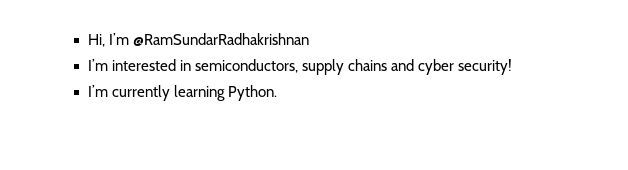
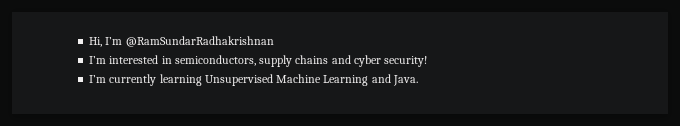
[227,85,277,101] Python. -> [204,74,418,86] Unsupervised Machine Learning and Java.

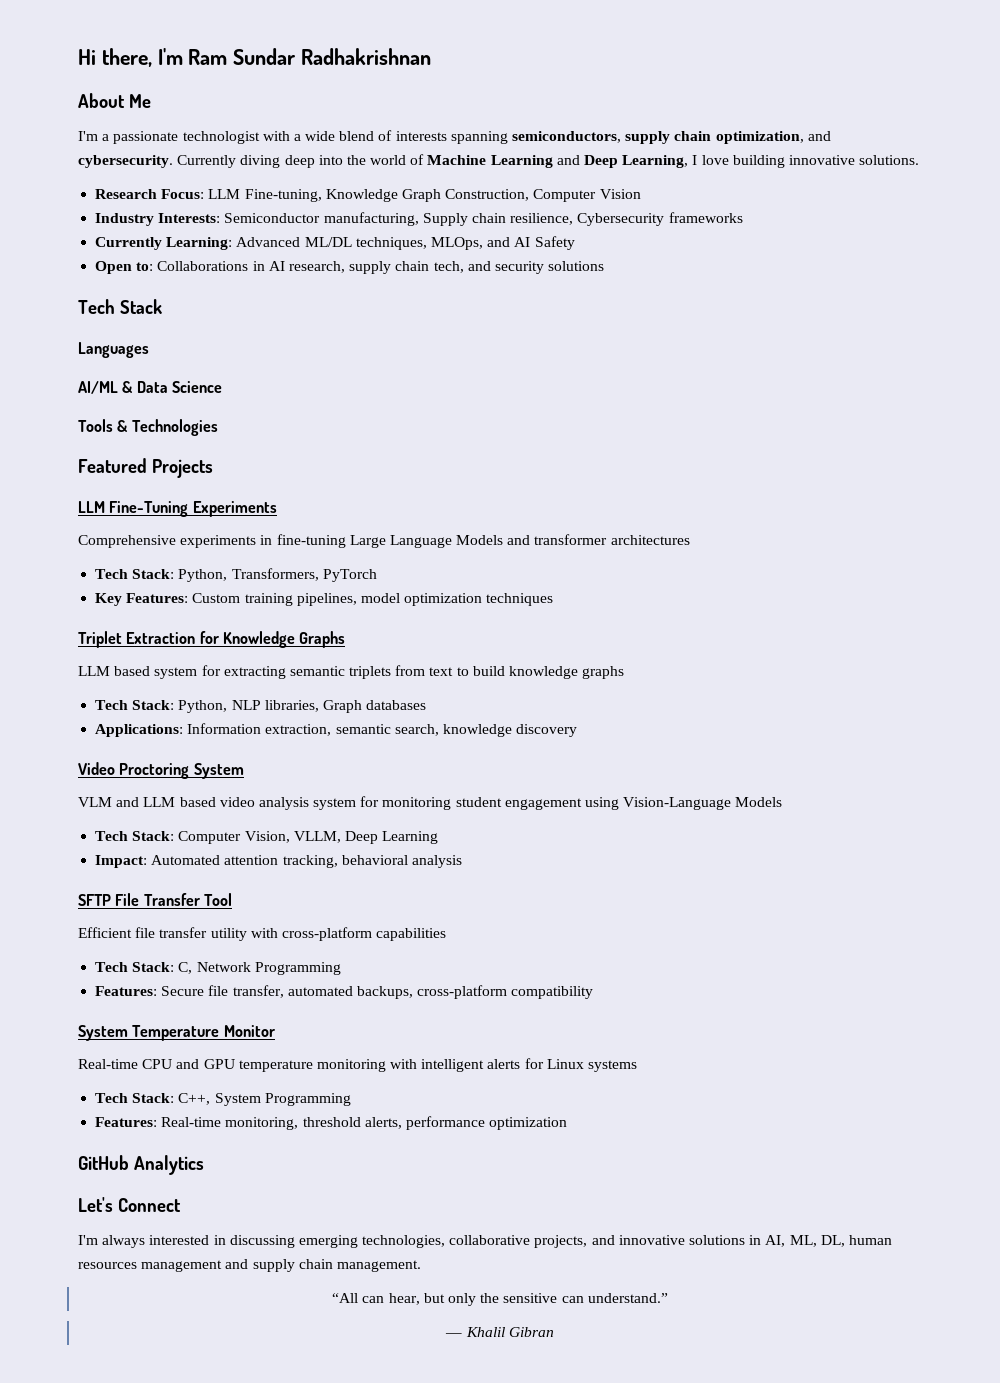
[89,36,274,47] [89,55,428,67] [89,74,418,86] Hi, I’m @RamSundarRadhakrishnan // I’m interested in semiconductors, supply chains and cyber security! // I’m currently learning Unsupervised Machine Learning and Java. -> [78,48,432,67] [78,93,151,108] [78,130,831,144] [78,154,920,168] [95,189,641,202] [95,212,743,226] [95,236,575,250] [95,261,605,274] [78,299,162,314] [78,342,149,358] [78,381,222,394] [78,419,218,436] [78,458,213,478] [78,501,277,517] [78,534,690,548] [95,568,377,582] [95,593,554,606] [78,631,346,648] [78,665,625,679] [95,700,427,713] [95,723,578,737] [78,762,244,779] [78,796,783,810] [95,831,439,844] [95,855,462,868] [78,893,232,906] [78,927,447,941] [95,962,341,975] [95,985,594,999] [78,1025,275,1041] [78,1058,638,1072] [95,1093,351,1106] [95,1116,568,1130] [78,1155,204,1175] [78,1197,181,1212] [78,1235,892,1248] [78,1259,421,1272] [332,1293,668,1306] [445,1327,554,1337] Hi there, I'm Ram Sundar Radhakrishnan // About Me // I'm a passionate technologist with a wide blend of interests spanning semiconductors, supply chain optimization, and cybersecurity. Currently diving deep into the world of Machine Learning and Deep Learning, I love building innovative solutions. // Research Focus: LLM Fine-tuning, Knowledge Graph Construction, Computer Vision // Industry Interests: Semiconductor manufacturing, Supply chain resilience, Cybersecurity frameworks // Currently Learning: Advanced ML/DL techniques, MLOps, and AI Safety // Open to: Collaborations in AI research, supply chain tech, and security solutions // Tech Stack // Languages // AI/ML & Data Science // Tools & Technologies // Featured Projects // LLM Fine-Tuning Experiments // Comprehensive experiments in fine-tuning Large Language Models and transformer architectures // Tech Stack: Python, Transformers, PyTorch // Key Features: Custom training pipelines, model optimization techniques // Triplet Extraction for Knowledge Graphs // LLM based system for extracting semantic triplets from text to build knowledge graphs // Tech Stack: Python, NLP libraries, Graph databases // Applications: Information extraction, semantic search, knowledge discovery // Video Proctoring System // VLM and LLM based video analysis system for monitoring student engagement using Vision-Language Models // Tech Stack: Computer Vision, VLLM, Deep Learning // Impact: Automated attention tracking, behavioral analysis // SFTP File Transfer Tool // Efficient file transfer utility with cross-platform capabilities // Tech Stack: C, Network Programming // Features: Secure file transfer, automated backups, cross-platform compatibility // System Temperature Monitor // Real-time CPU and GPU temperature monitoring with intelligent alerts for Linux systems // Tech Stack: C++, System Programming // Features: Real-time monitoring, threshold alerts, performance optimization // GitHub Analytics // Let's Connect // I'm always interested in discussing emerging technologies, collaborative projects, and innovative solutions in AI, ML, DL, human resources management and supply chain management. // “All can hear, but only the sensitive can understand.” // — Khalil Gibran

